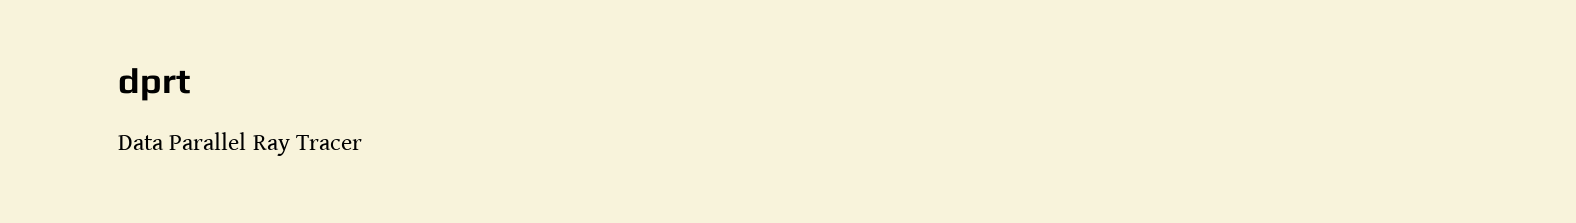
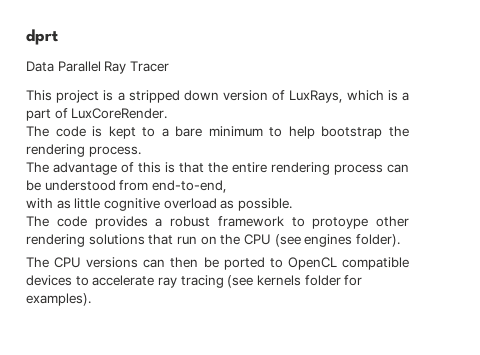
(363, 142) none -> [26,90,410,103] [26,108,168,121] [26,126,409,139] [26,144,141,157] [26,162,409,175] [26,180,226,193] [26,198,292,211] [26,216,409,229] [26,234,400,247] [26,257,409,270] [26,275,363,288] [26,293,91,306] // This project is a stripped down version of LuxRays, which is a part of LuxCoreRender. // The code is kept to a bare minimum to help bootstrap the rendering process. // The advantage of this is that the entire rendering process can be understood from end-to-end, // with as little cognitive overload as possible. // The code provides a robust framework to protoype other rendering solutions that run on the CPU (see engines folder). // The CPU versions can then be ported to OpenCL compatible devices to accelerate ray tracing (see kernels folder for examples).

